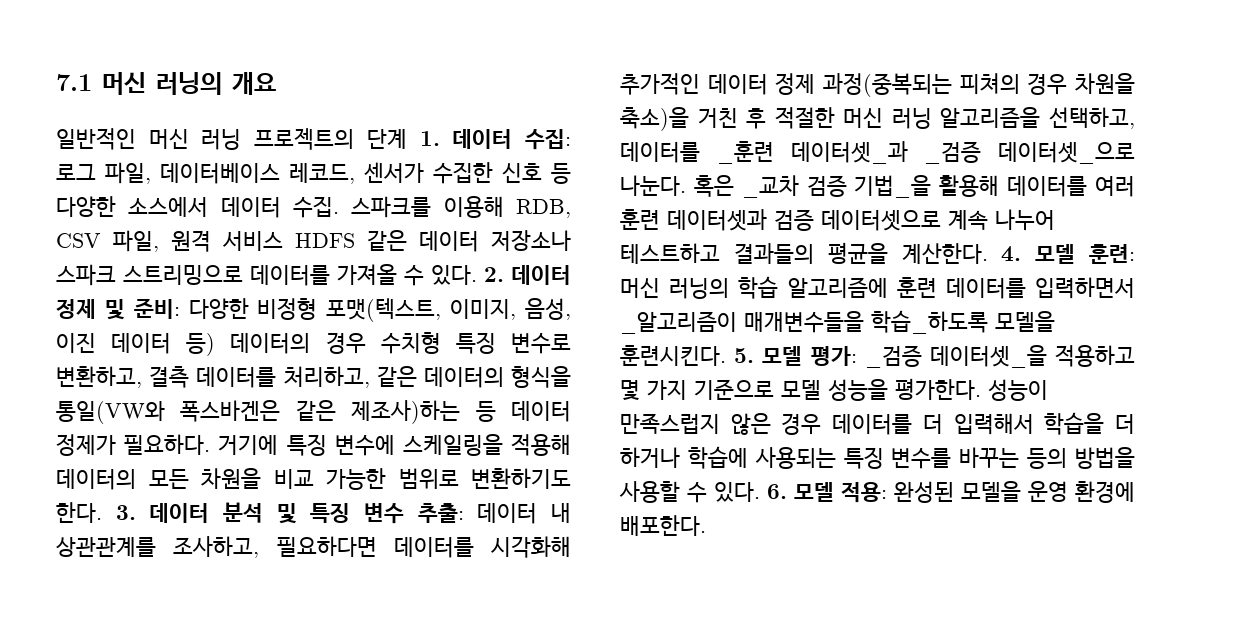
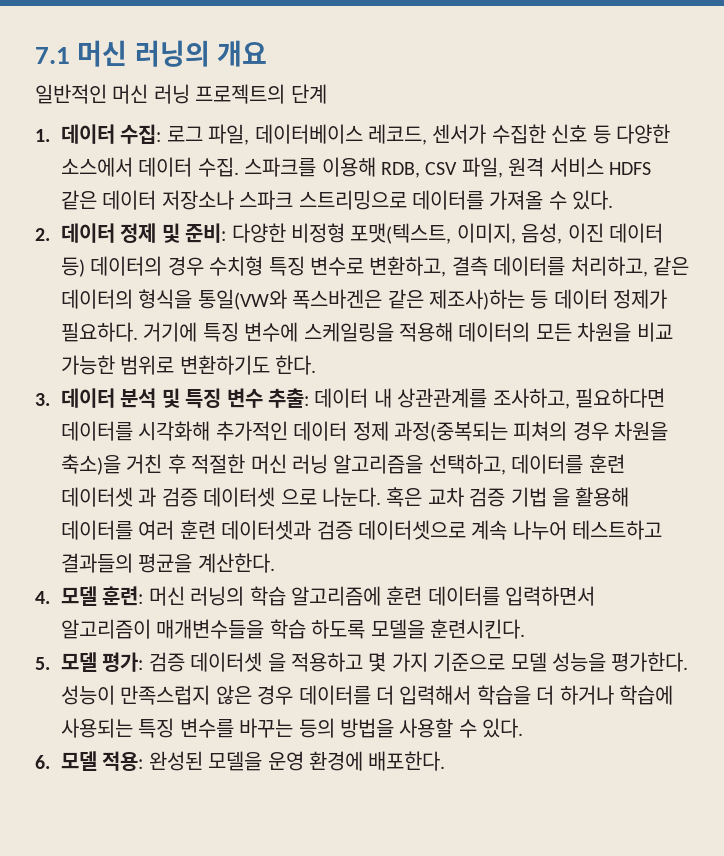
(407, 139) none -> (327, 94) //
(477, 275) none -> (614, 200) //
(102, 512) none -> (317, 365) //
[716,141,1135,164] [620,175,932,198] _훈련 데이터셋_과 _검증 데이터셋_으로 나눈다. 혹은 _교차 검증 기법_을 -> [588,454,625,473] [60,487,570,507] 훈련 데이터셋 과 검증 데이터셋 으로 나눈다. 혹은 교차 검증 기법 을
(988, 253) none -> (275, 563) //
[620,310,988,334] _알고리즘이 매개변수들을 학습_하도록 -> [60,619,366,639] 알고리즘이 매개변수들을 학습 하도록
(726, 355) none -> (525, 629) //
[864,345,1047,368] _검증 데이터셋_을 -> [148,652,286,672] 검증 데이터셋 을
(760, 492) none -> (524, 728) //

